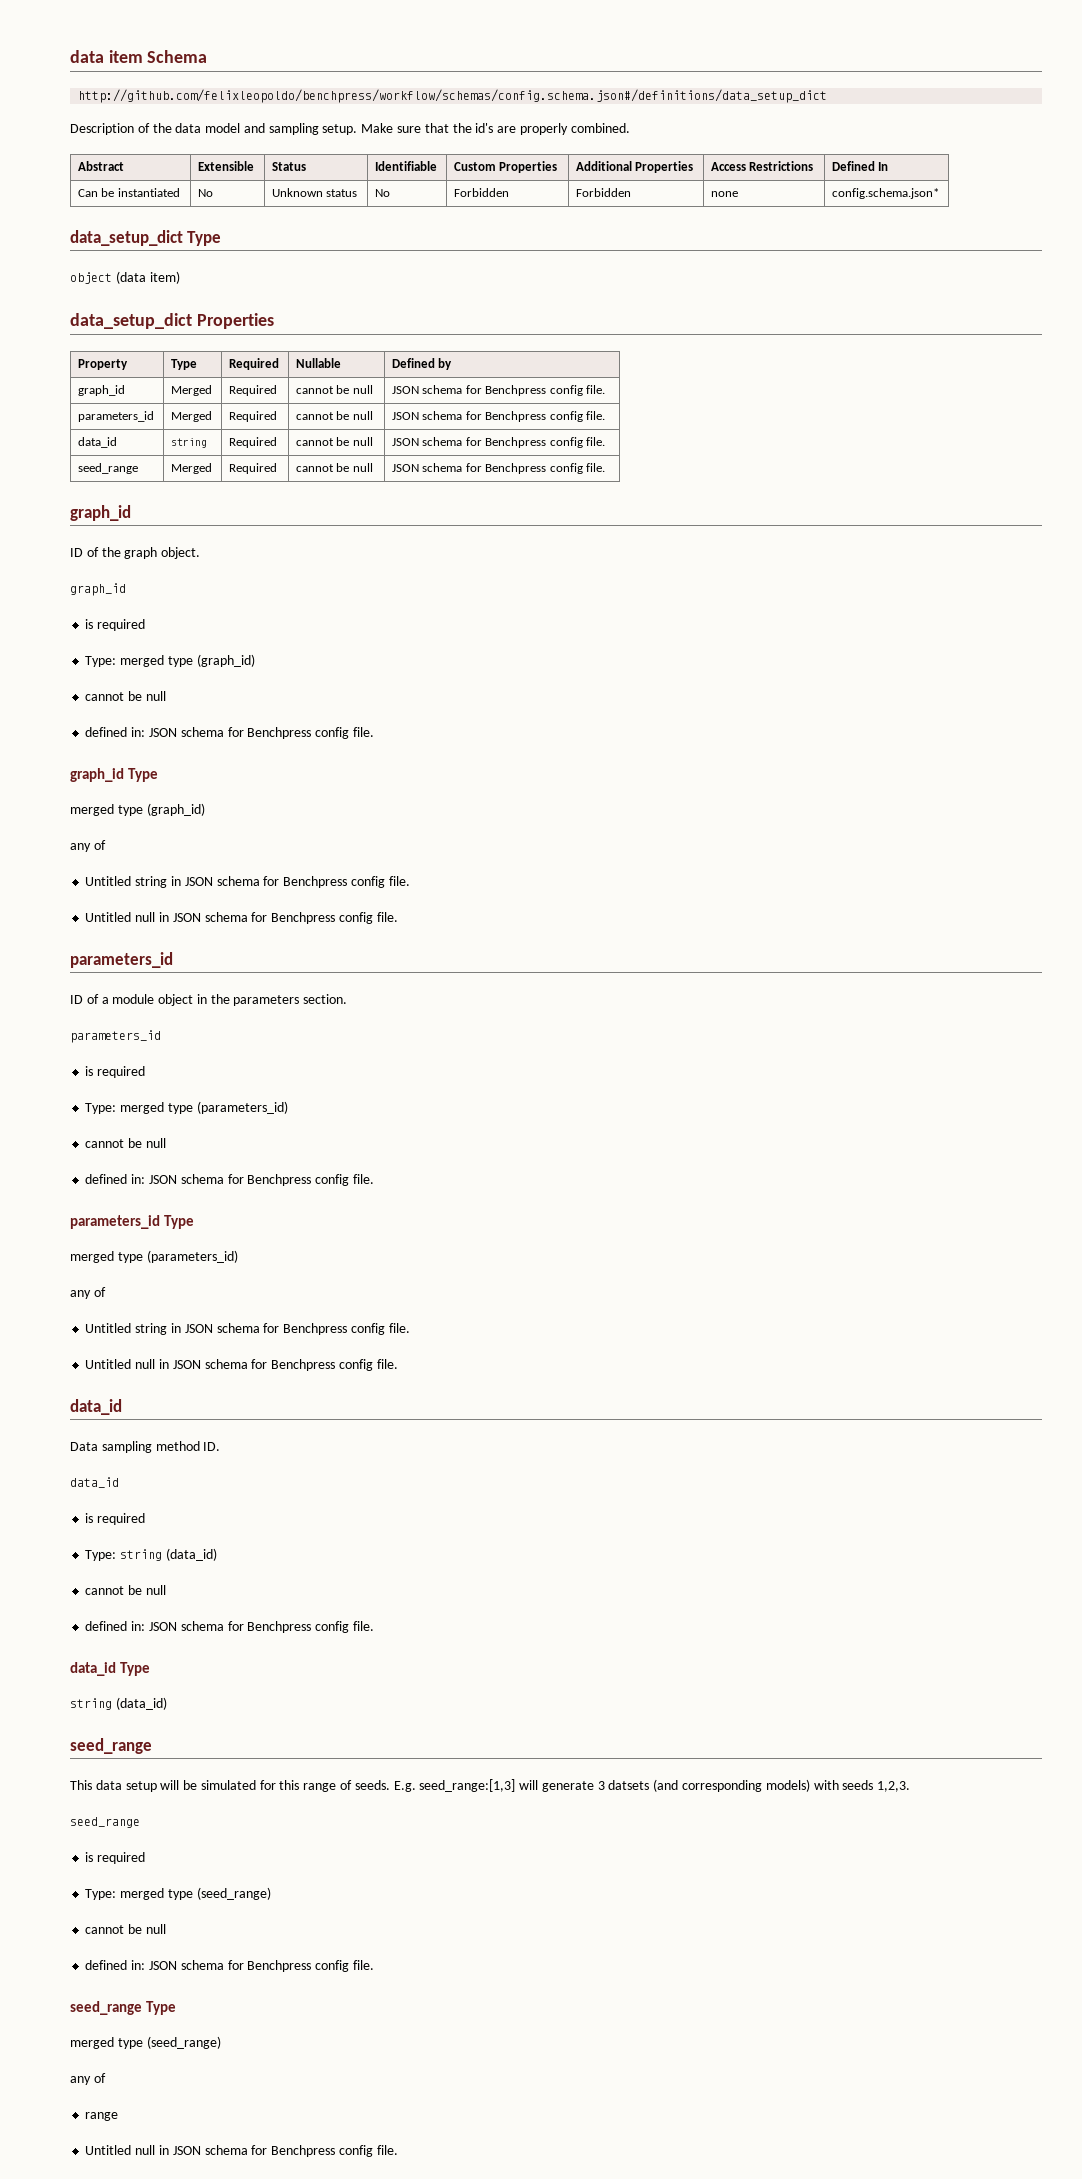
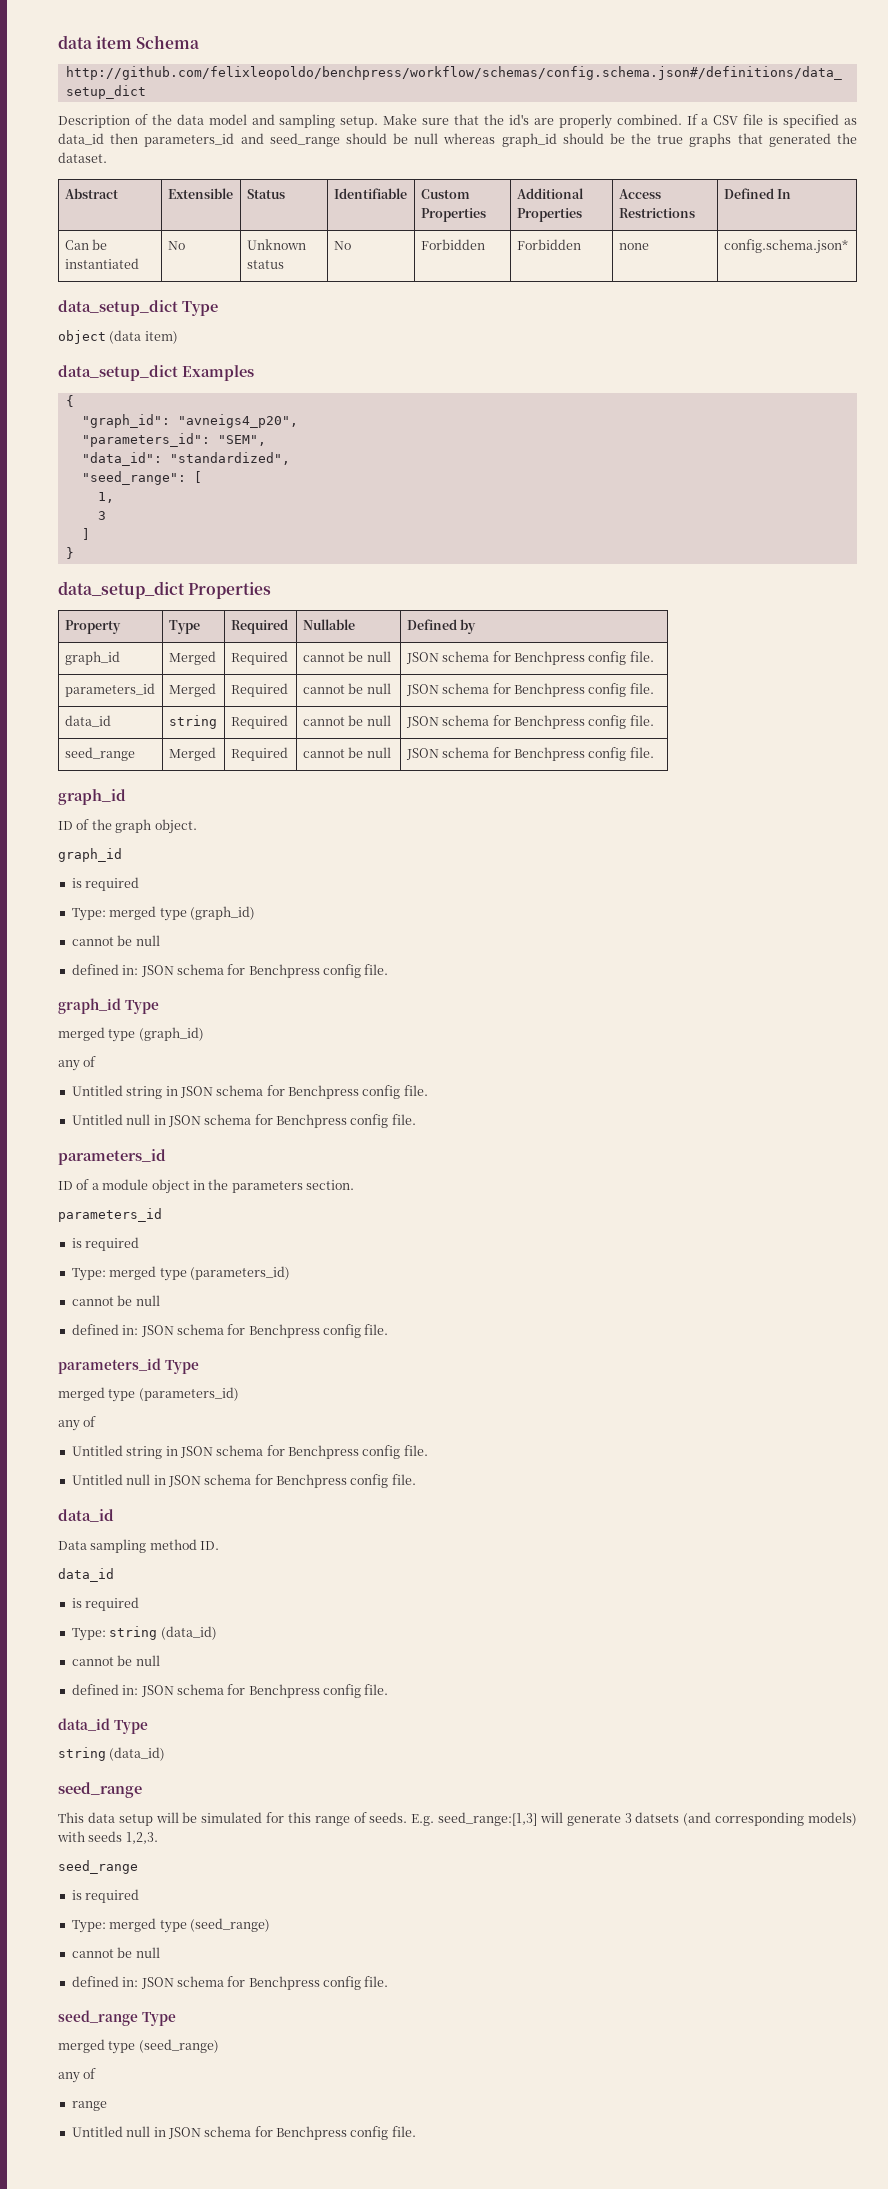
(630, 128) none -> [686,114,857,128] [58,133,857,147] [58,152,107,163] If a CSV file is specified as data_id then parameters_id and seed_range should be null whereas graph_id should be the true graphs that generated the dataset.
(180, 277) none -> [58,365,254,381] [65,395,74,407] [81,414,298,428] [81,433,266,447] [81,452,290,466] [81,471,202,485] [97,492,114,503] [97,511,106,520] [81,528,90,540] [65,547,74,559] // data_setup_dict Examples // { // "graph_id": "avneigs4_p20", // "parameters_id": "SEM", // "data_id": "standardized", // "seed_range": [ // 1, // 3 // ] // }

